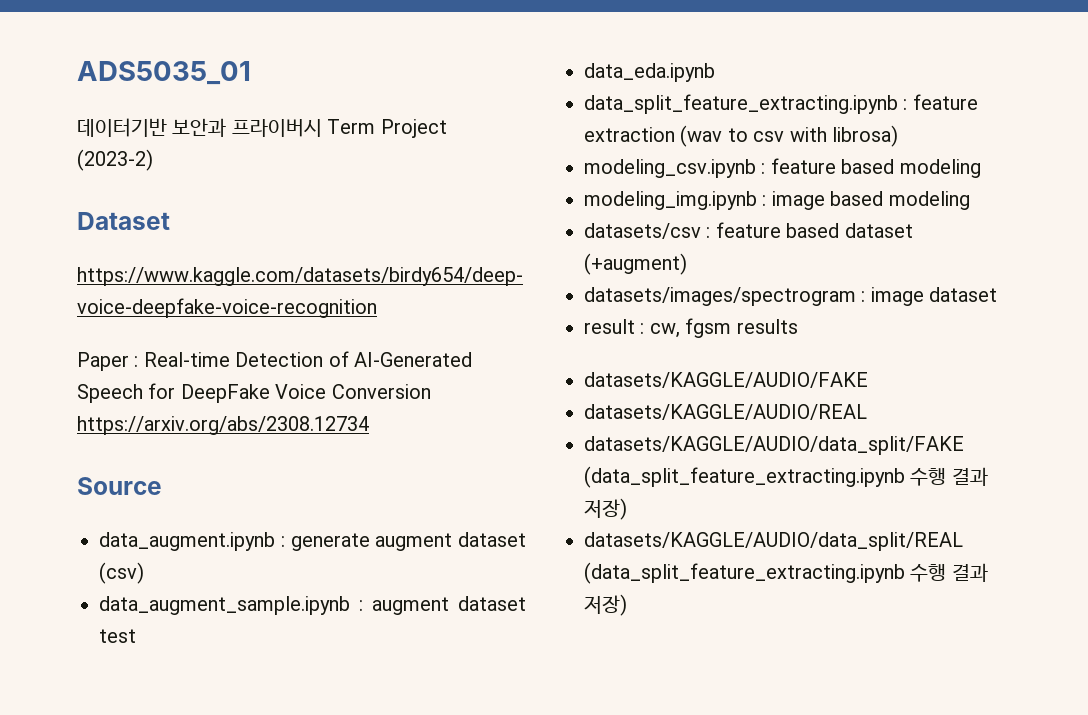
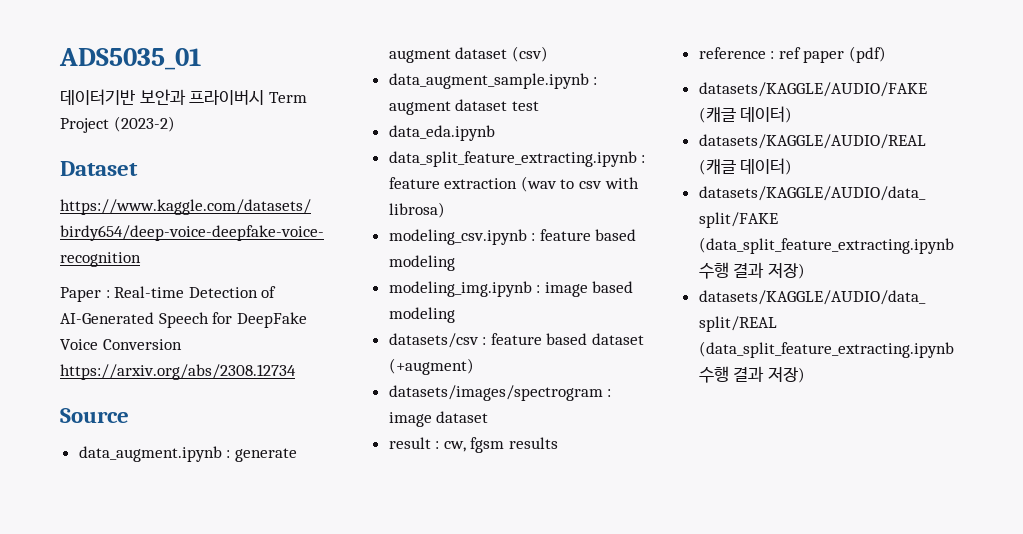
(798, 326) none -> [698,46,887,63] // reference : ref paper (pdf)
(868, 380) none -> [698,106,793,123] (캐글 데이터)
(867, 412) none -> [698,158,793,175] (캐글 데이터)

